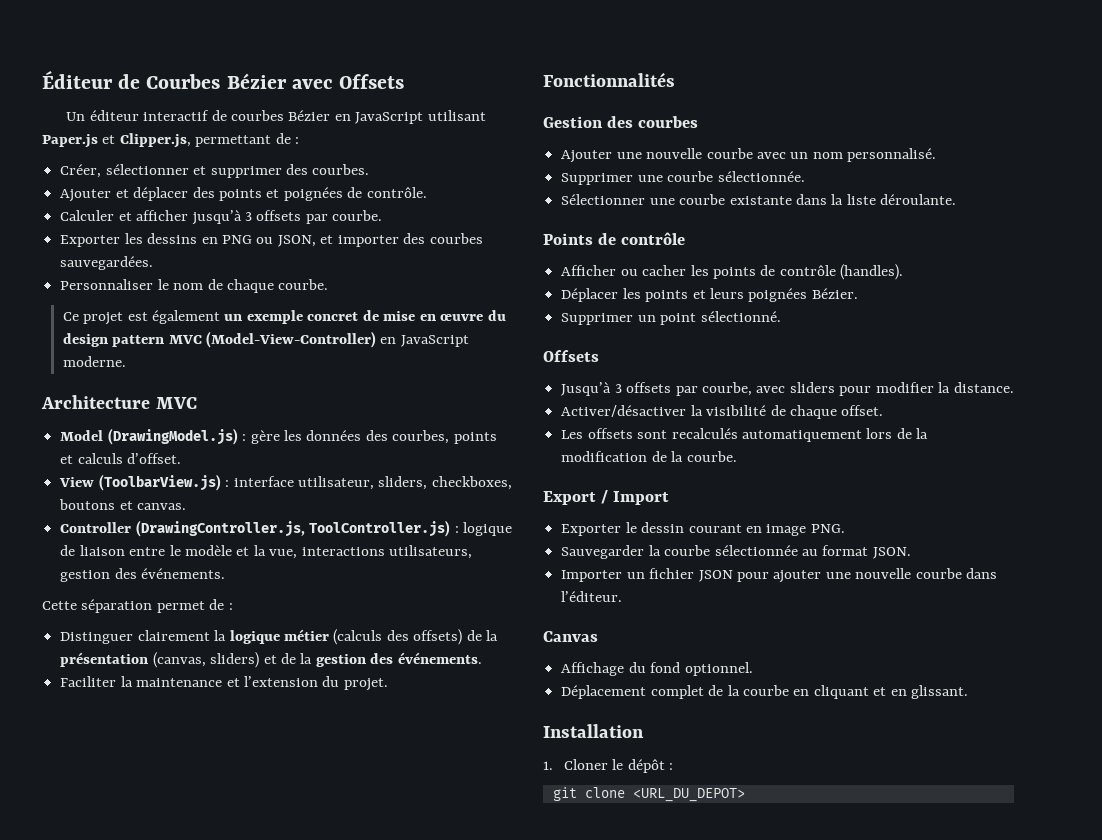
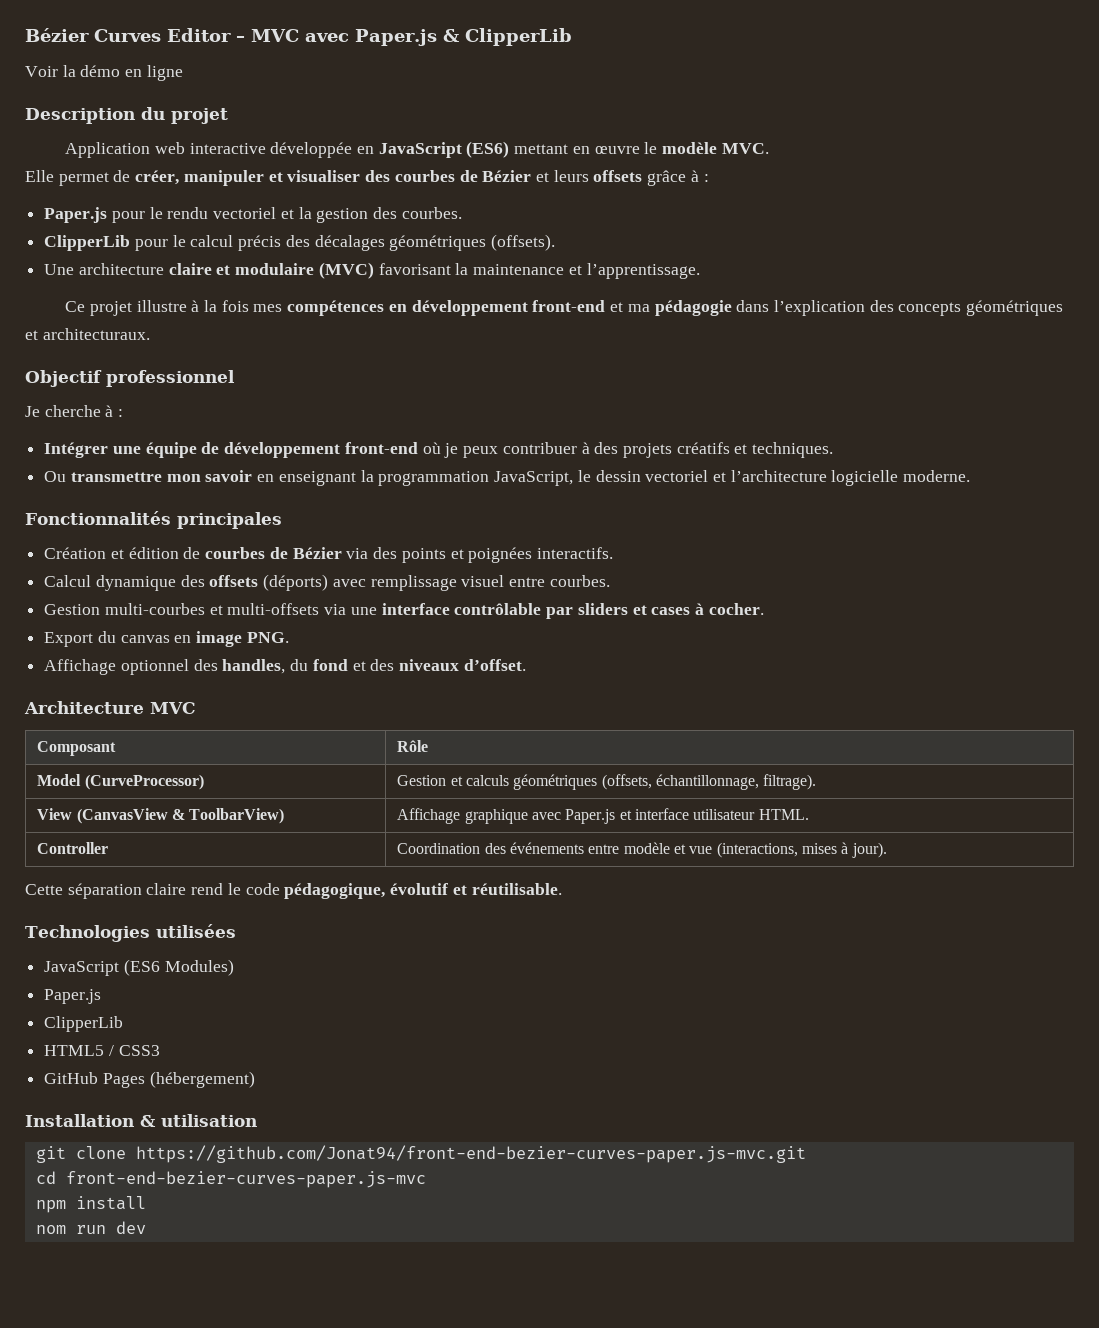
[42,71,405,89] [66,110,486,124] [42,133,300,148] [60,164,370,178] [60,187,427,202] [60,210,383,225] [60,233,483,247] [60,256,154,270] [60,279,329,293] [62,310,506,325] [62,331,469,348] [62,356,126,367] [41,395,197,409] [60,428,497,445] [60,453,182,464] [59,474,512,491] [59,499,187,510] [60,520,512,537] [60,545,473,559] [60,568,226,582] [42,599,233,613] [60,629,499,645] [60,652,482,668] [60,676,388,691] [543,72,675,87] [543,116,698,128] [561,148,937,163] [561,171,805,185] [561,194,957,205] [543,232,685,245] [561,264,904,280] [561,288,858,302] [561,311,781,325] [543,350,599,362] [561,382,1014,396] [561,405,884,419] [561,428,929,442] [561,451,737,462] [543,490,669,505] [561,522,845,536] [561,545,911,559] [561,568,998,583] [561,591,623,602] [543,631,598,642] [561,662,753,676] [561,685,969,699] [543,724,644,738] [543,759,674,773] [552,787,745,802] Éditeur de Courbes Bézier avec Offsets // Un éditeur interactif de courbes Bézier en JavaScript utilisant Paper.js et Clipper.js, permettant de : // Créer, sélectionner et supprimer des courbes. // Ajouter et déplacer des points et poignées de contrôle. // Calculer et afficher jusqu’à 3 offsets par courbe. // Exporter les dessins en PNG ou JSON, et importer des courbes sauvegardées. // Personnaliser le nom de chaque courbe. // Ce projet est également un exemple concret de mise en œuvre du design pattern MVC (Model-View-Controller) en JavaScript moderne. // Architecture MVC // Model (DrawingModel.js) : gère les données des courbes, points et calculs d’offset. // View (ToolbarView.js) : interface utilisateur, sliders, checkboxes, boutons et canvas. // Controller (DrawingController.js, ToolController.js) : logique de liaison entre le modèle et la vue, interactions utilisateurs, gestion des événements. // Cette séparation permet de : // Distinguer clairement la logique métier (calculs des offsets) de la présentation (canvas, sliders) et de la gestion des événements. // Faciliter la maintenance et l’extension du projet. // Fonctionnalités // Gestion des courbes // Ajouter une nouvelle courbe avec un nom personnalisé. // Supprimer une courbe sélectionnée. // Sélectionner une courbe existante dans la liste déroulante. // Points de contrôle // Afficher ou cacher les points de contrôle (handles). // Déplacer les points et leurs poignées Bézier. // Supprimer un point sélectionné. // Offsets // Jusqu’à 3 offsets par courbe, avec sliders pour modifier la distance. // Activer/désactiver la visibilité de chaque offset. // Les offsets sont recalculés automatiquement lors de la modification de la courbe. // Export / Import // Exporter le dessin courant en image PNG. // Sauvegarder la courbe sélectionnée au format JSON. // Importer un fichier JSON pour ajouter une nouvelle courbe dans l’éditeur. // Canvas // Affichage du fond optionnel. // Déplacement complet de la courbe en cliquant et en glissant. // Installation // 1. Cloner le dépôt : // git clone <URL_DU_DEPOT> -> [25,28,572,46] [25,65,183,81] [25,107,228,124] [65,141,769,158] [25,170,709,186] [44,207,462,223] [44,234,556,251] [44,262,700,279] [65,300,1064,316] [25,328,150,340] [25,370,235,387] [25,405,124,417] [44,442,834,458] [44,470,971,486] [25,511,282,529] [44,547,613,563] [44,574,610,591] [44,603,764,619] [44,631,289,647] [44,659,526,675] [24,701,196,714] [37,741,117,756] [397,740,429,752] [37,774,204,790] [397,774,817,790] [37,808,285,824] [397,808,809,824] [37,842,109,854] [397,842,887,858] [25,883,562,899] [25,924,236,942] [44,959,234,976] [44,989,102,1004] [44,1016,124,1032] [44,1045,160,1056] [44,1071,255,1088] [25,1114,257,1127] [35,1145,806,1163] [35,1171,426,1188] [35,1196,146,1213] [35,1221,146,1234] Bézier Curves Editor – MVC avec Paper.js & ClipperLib // Voir la démo en ligne // Description du projet // Application web interactive développée en JavaScript (ES6) mettant en œuvre le modèle MVC. // Elle permet de créer, manipuler et visualiser des courbes de Bézier et leurs offsets grâce à : // Paper.js pour le rendu vectoriel et la gestion des courbes. // ClipperLib pour le calcul précis des décalages géométriques (offsets). // Une architecture claire et modulaire (MVC) favorisant la maintenance et l’apprentissage. // Ce projet illustre à la fois mes compétences en développement front-end et ma pédagogie dans l’explication des concepts géométriques et architecturaux. // Objectif professionnel // Je cherche à : // Intégrer une équipe de développement front-end où je peux contribuer à des projets créatifs et techniques. // Ou transmettre mon savoir en enseignant la programmation JavaScript, le dessin vectoriel et l’architecture logicielle moderne. // Fonctionnalités principales // Création et édition de courbes de Bézier via des points et poignées interactifs. // Calcul dynamique des offsets (déports) avec remplissage visuel entre courbes. // Gestion multi-courbes et multi-offsets via une interface contrôlable par sliders et cases à cocher. // Export du canvas en image PNG. // Affichage optionnel des handles, du fond et des niveaux d’offset. // Architecture MVC // Composant | Rôle // Model (CurveProcessor) | Gestion et calculs géométriques (offsets, échantillonnage, filtrage). // View (CanvasView & ToolbarView) | Affichage graphique avec Paper.js et interface utilisateur HTML. // Controller | Coordination des événements entre modèle et vue (interactions, mises à jour). // Cette séparation claire rend le code pédagogique, évolutif et réutilisable. // Technologies utilisées // JavaScript (ES6 Modules) // Paper.js // ClipperLib // HTML5 / CSS3 // GitHub Pages (hébergement) // Installation & utilisation // git clone https://github.com/Jonat94/front-end-bezier-curves-paper.js-mvc.git // cd front-end-bezier-curves-paper.js-mvc // npm install // nom run dev

